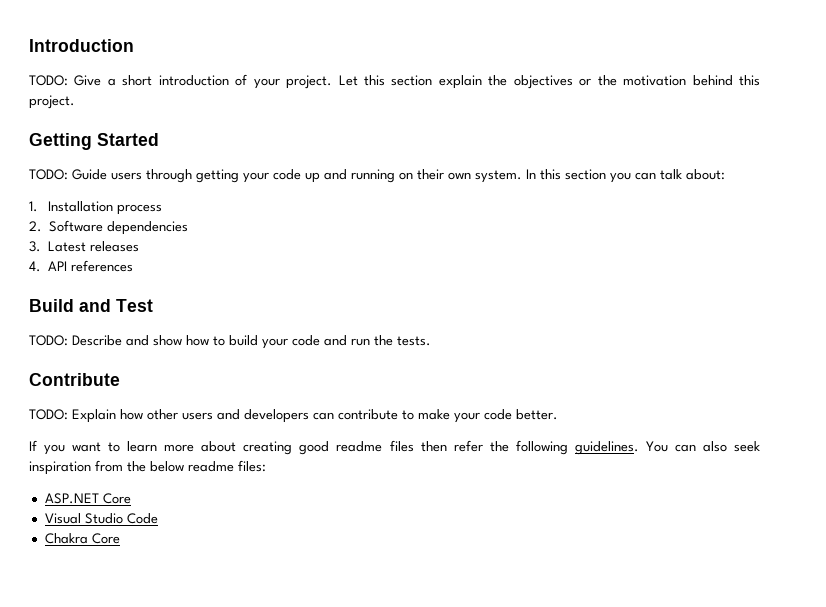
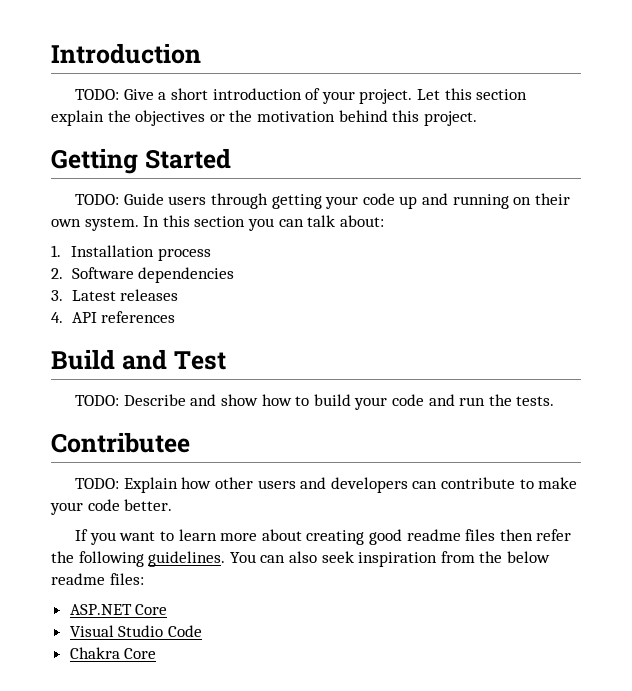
[29,373,120,386] Contribute -> [51,432,190,453] Contributee

